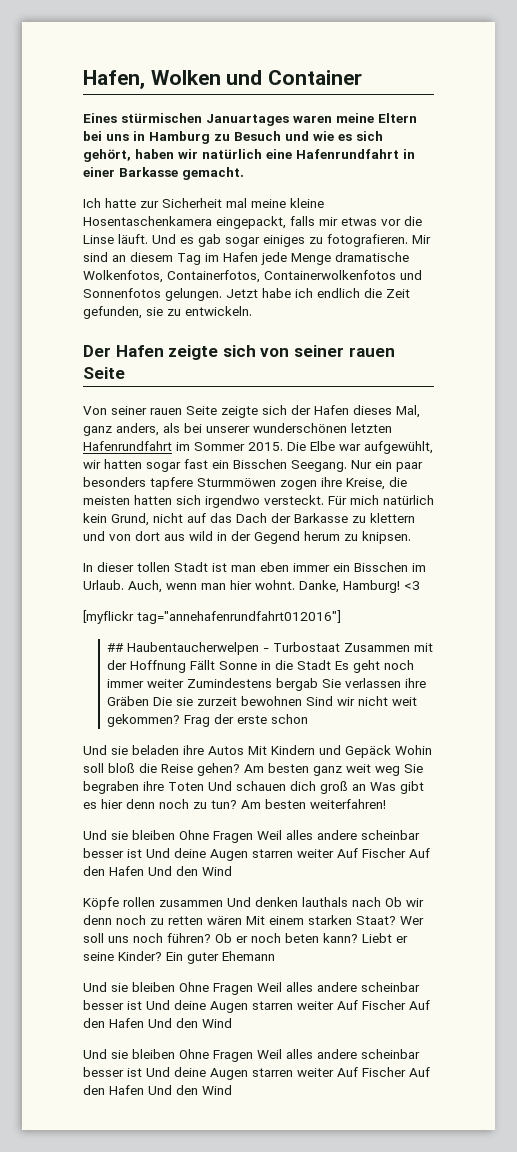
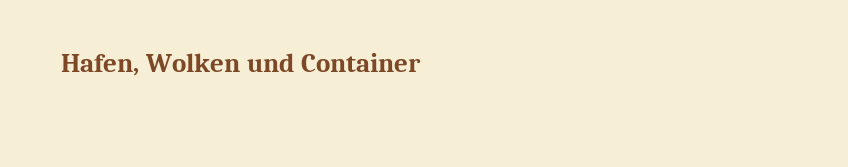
[83,113,417,126] [83,131,383,144] [83,149,415,162] [83,167,244,180] [83,198,324,208] [83,216,422,229] [83,234,431,247] [83,252,409,265] [83,270,422,283] [83,288,410,301] [83,306,252,319] [83,345,395,360] [83,367,125,379] [83,405,420,418] [83,423,392,436] [83,441,433,454] [83,459,423,472] [83,477,407,490] [83,495,434,508] [83,513,415,526] [83,531,411,544] [83,562,426,572] [83,580,420,593] [83,610,341,624] [106,642,433,655] [106,660,414,673] [106,678,426,691] [106,696,417,706] [106,714,308,727] [83,745,432,758] [83,763,423,776] [83,781,424,794] [83,799,386,809] [83,830,420,843] [83,848,430,861] [83,866,232,876] [83,897,424,910] [83,915,424,925] [83,933,408,943] [83,951,275,964] [83,982,420,995] [83,1000,430,1013] [83,1018,232,1028] [83,1049,420,1062] [83,1067,430,1080] [83,1085,232,1095] // Eines stürmischen Januartages waren meine Eltern bei uns in Hamburg zu Besuch und wie es sich gehört, haben wir natürlich eine Hafenrundfahrt in einer Barkasse gemacht. // Ich hatte zur Sicherheit mal meine kleine Hosentaschenkamera eingepackt, falls mir etwas vor die Linse läuft. Und es gab sogar einiges zu fotografieren. Mir sind an diesem Tag im Hafen jede Menge dramatische Wolkenfotos, Containerfotos, Containerwolkenfotos und Sonnenfotos gelungen. Jetzt habe ich endlich die Zeit gefunden, sie zu entwickeln. // Der Hafen zeigte sich von seiner rauen Seite // Von seiner rauen Seite zeigte sich der Hafen dieses Mal, ganz anders, als bei unserer wunderschönen letzten Hafenrundfahrt im Sommer 2015. Die Elbe war aufgewühlt, wir hatten sogar fast ein Bisschen Seegang. Nur ein paar besonders tapfere Sturmmöwen zogen ihre Kreise, die meisten hatten sich irgendwo versteckt. Für mich natürlich kein Grund, nicht auf das Dach der Barkasse zu klettern und von dort aus wild in der Gegend herum zu knipsen. // In dieser tollen Stadt ist man eben immer ein Bisschen im Urlaub. Auch, wenn man hier wohnt. Danke, Hamburg! <3 // [myflickr tag="annehafenrundfahrt012016"] // ## Haubentaucherwelpen - Turbostaat Zusammen mit der Hoffnung Fällt Sonne in die Stadt Es geht noch immer weiter Zumindestens bergab Sie verlassen ihre Gräben Die sie zurzeit bewohnen Sind wir nicht weit gekommen? Frag der erste schon // Und sie beladen ihre Autos Mit Kindern und Gepäck Wohin soll bloß die Reise gehen? Am besten ganz weit weg Sie begraben ihre Toten Und schauen dich groß an Was gibt es hier denn noch zu tun? Am besten weiterfahren! // Und sie bleiben Ohne Fragen Weil alles andere scheinbar besser ist Und deine Augen starren weiter Auf Fischer Auf den Hafen Und den Wind // Köpfe rollen zusammen Und denken lauthals nach Ob wir denn noch zu retten wären Mit einem starken Staat? Wer soll uns noch führen? Ob er noch beten kann? Liebt er seine Kinder? Ein guter Ehemann // Und sie bleiben Ohne Fragen Weil alles andere scheinbar besser ist Und deine Augen starren weiter Auf Fischer Auf den Hafen Und den Wind // Und sie bleiben Ohne Fragen Weil alles andere scheinbar besser ist Und deine Augen starren weiter Auf Fischer Auf den Hafen Und den Wind -> (422, 62) none

